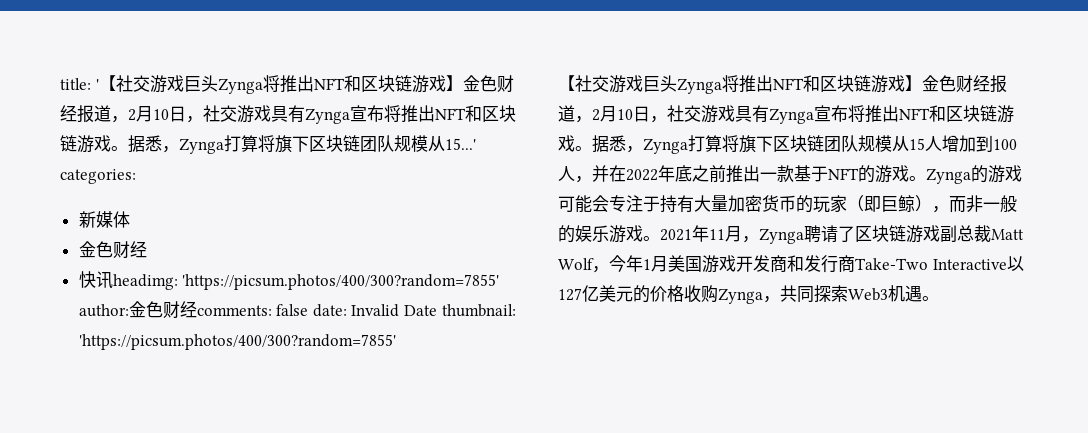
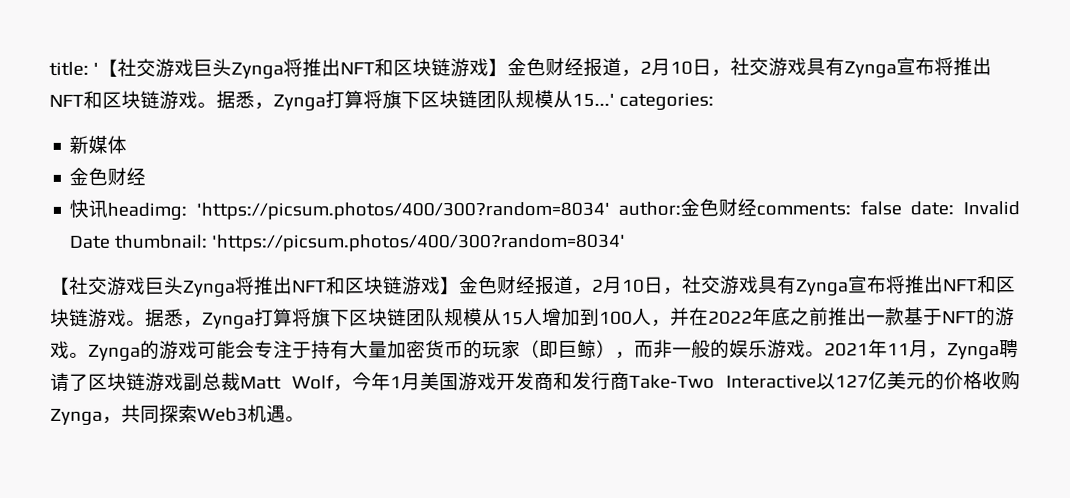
[182,274,500,290] 'https://picsum.photos/400/300?random=7855' -> [195,201,610,220] 'https://picsum.photos/400/300?random=8034'
[78,334,396,350] 'https://picsum.photos/400/300?random=7855' -> [211,233,627,252] 'https://picsum.photos/400/300?random=8034'

